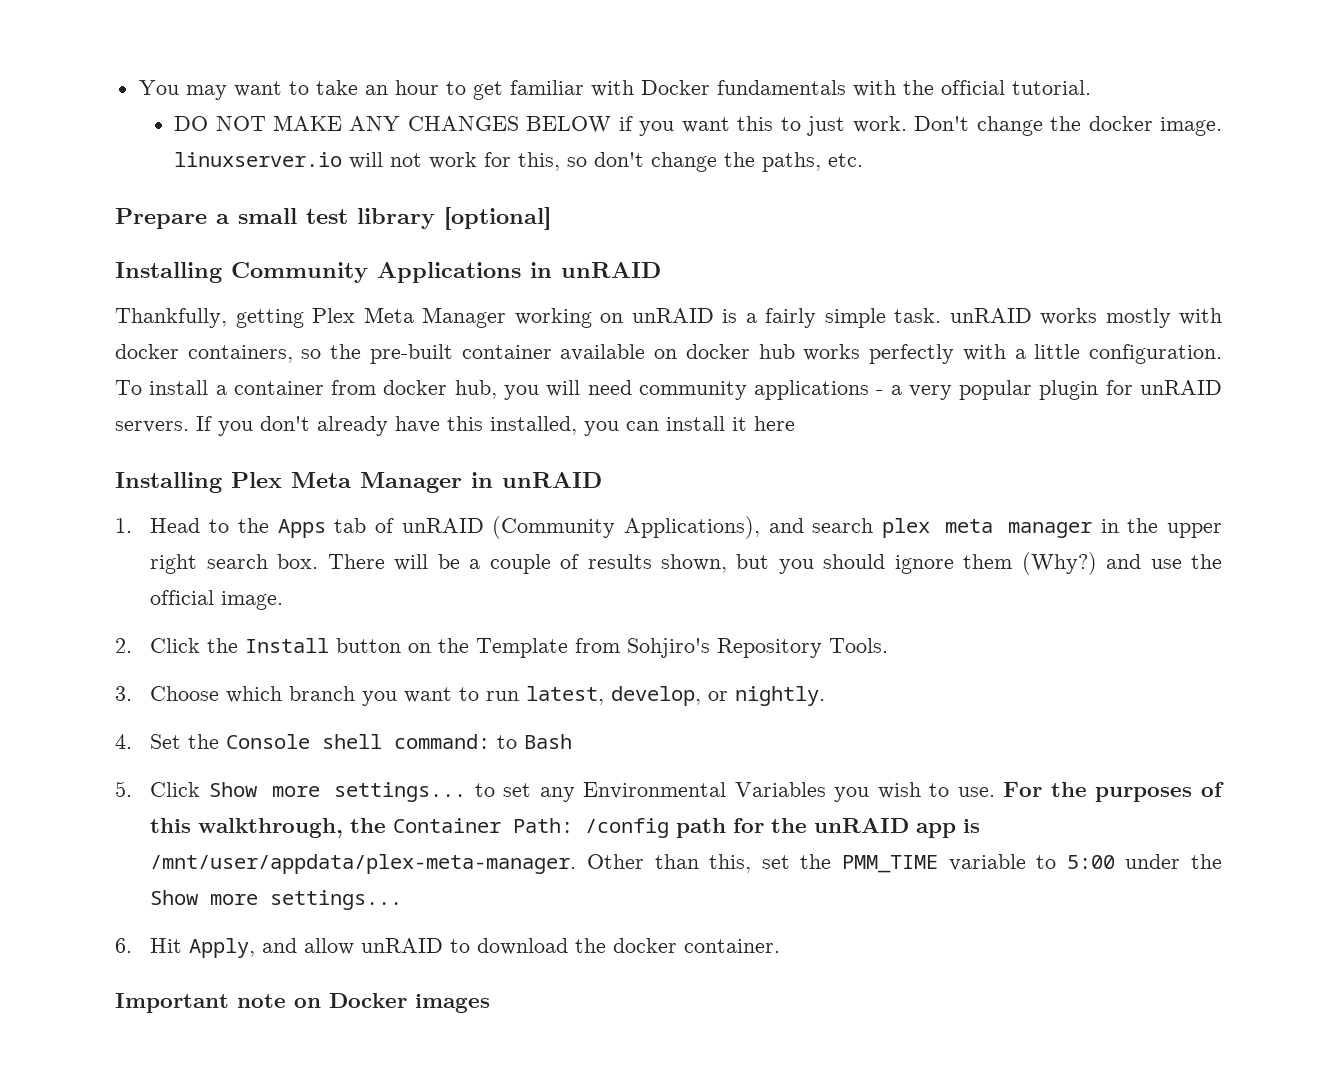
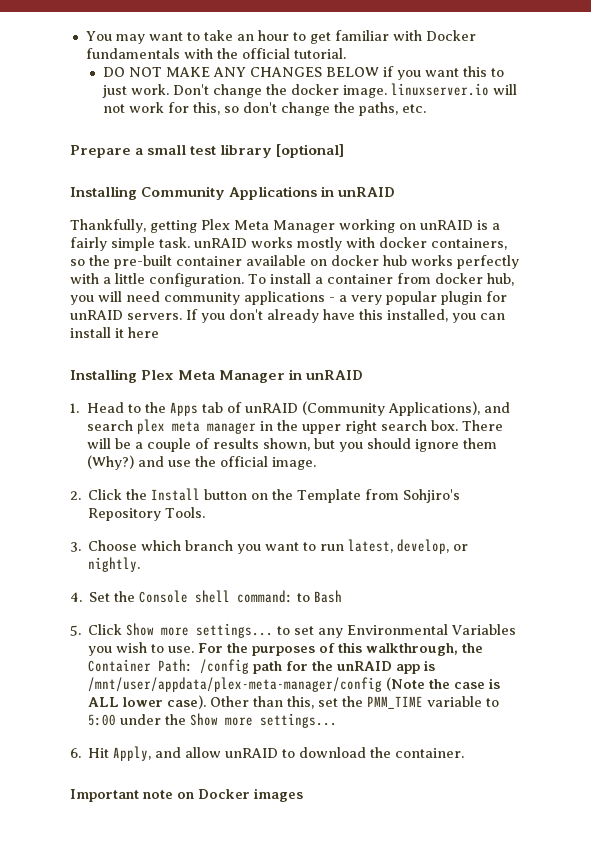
[150,854,577,874] /mnt/user/appdata/plex-meta-manager. -> [88,677,501,692] [88,695,207,709] /mnt/user/appdata/plex-meta-manager/config (Note the case is ALL lower case).
[613,938,678,953] docker -> (392, 752) none

